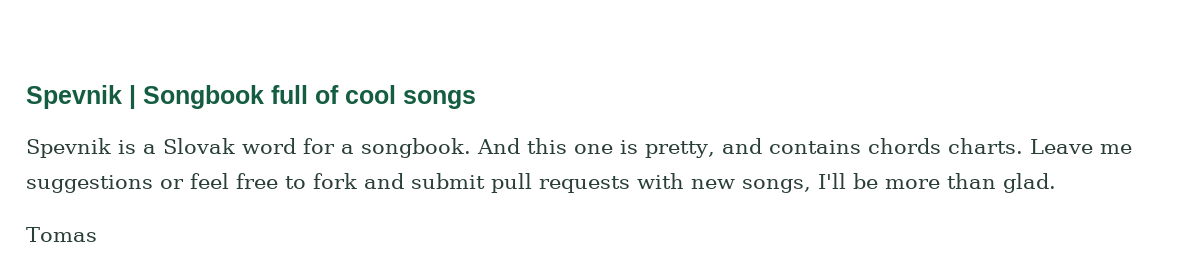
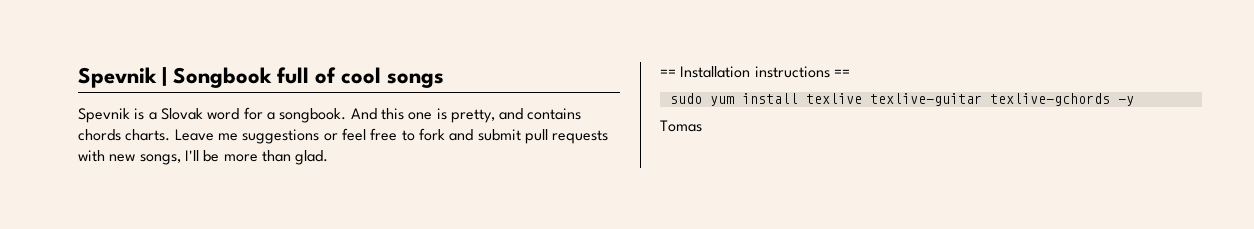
(1056, 183) none -> [660,66,850,78] [669,93,1134,106] // == Installation instructions == // sudo yum install texlive texlive-guitar texlive-gchords -y

